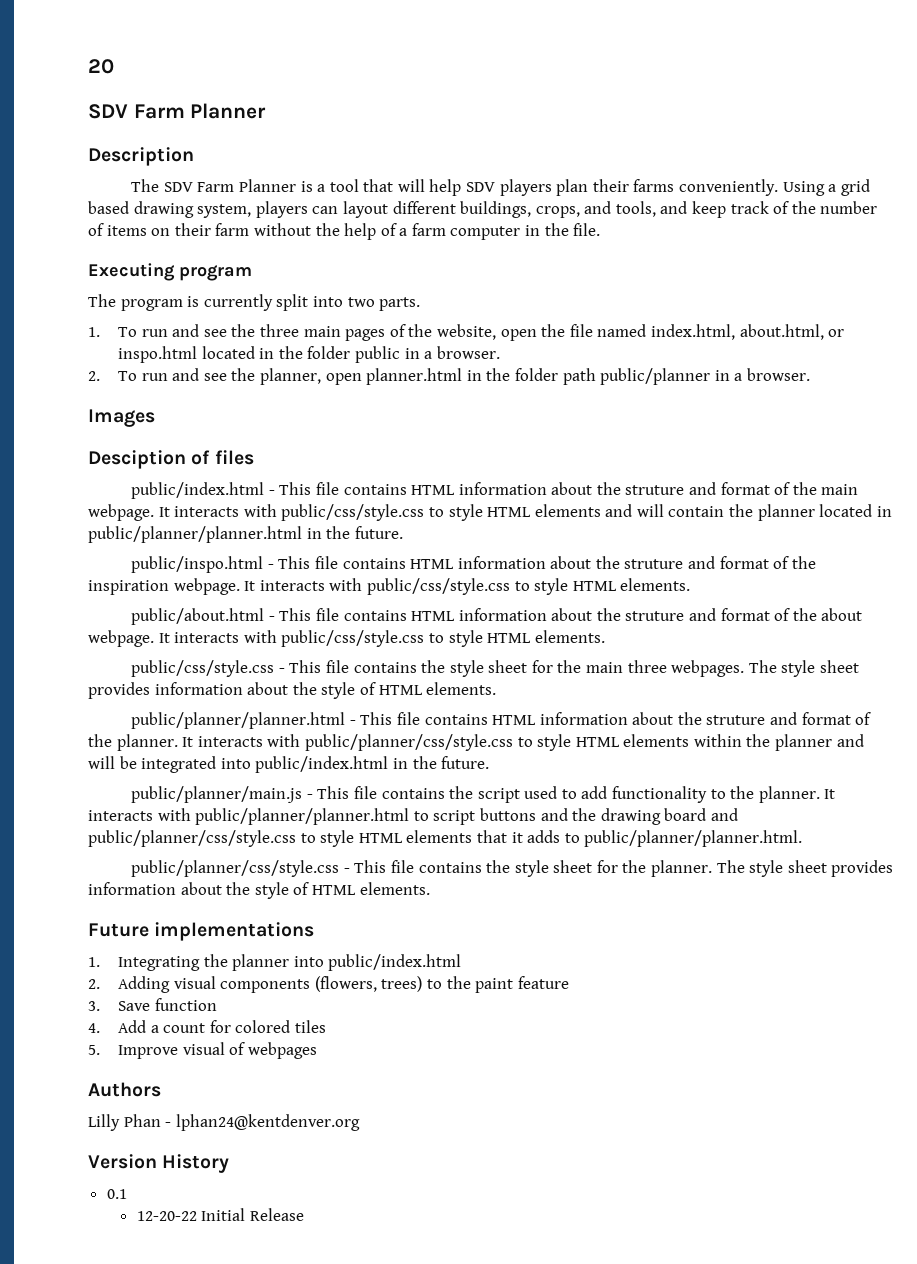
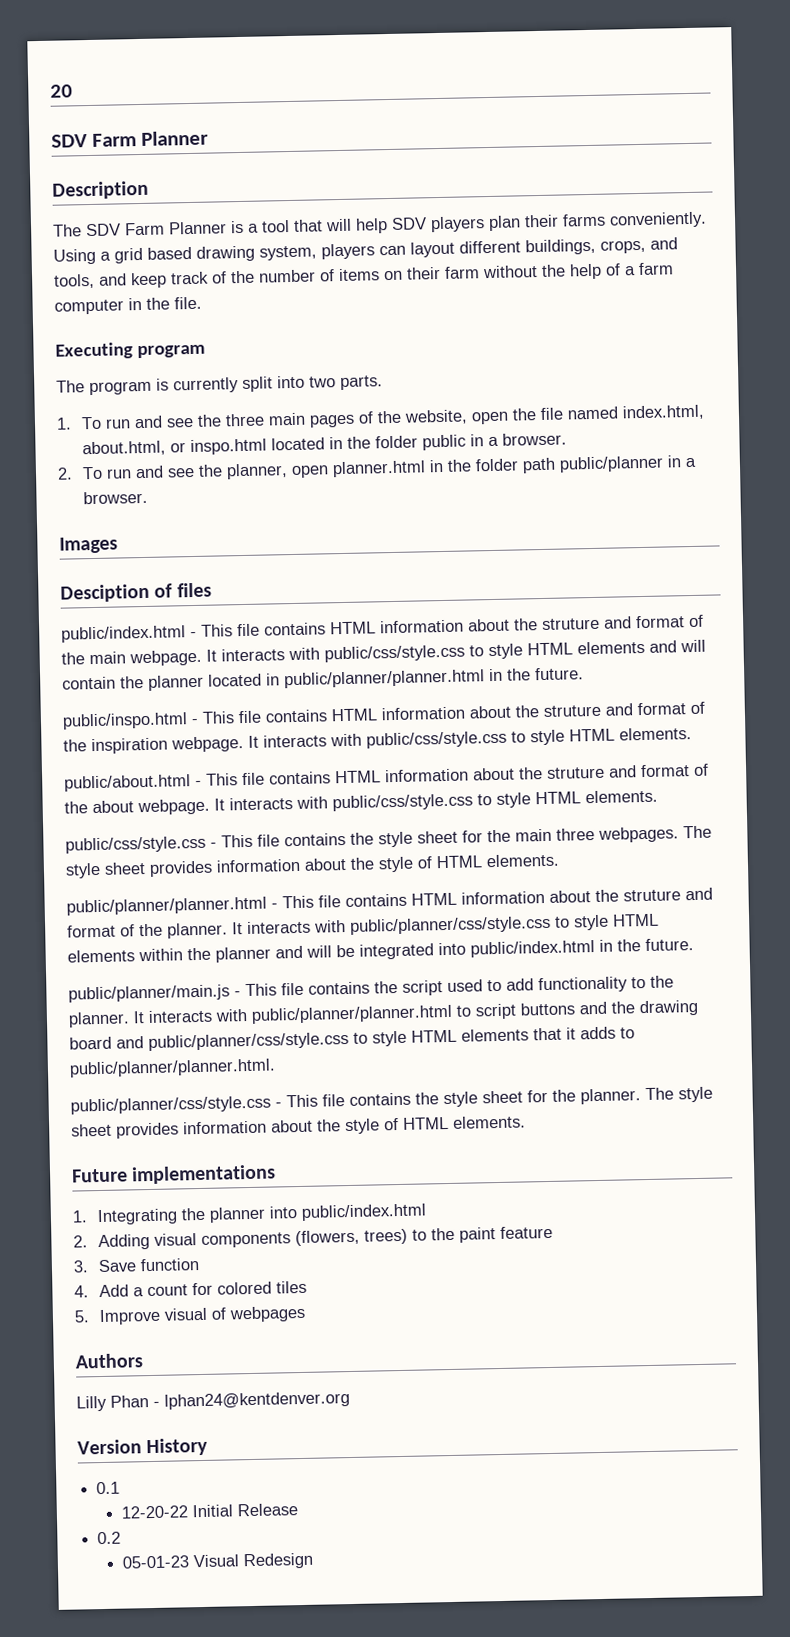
(304, 1214) none -> [97,1531,122,1545] [122,1552,315,1570] // 0.2 // 05-01-23 Visual Redesign

